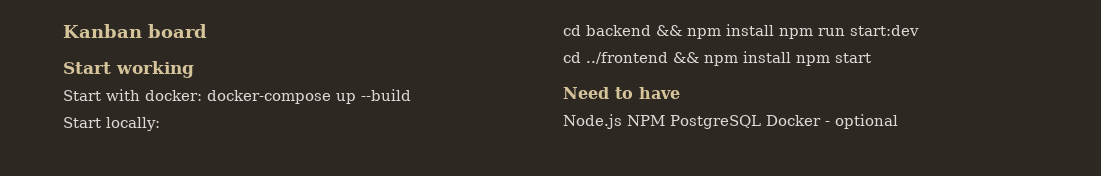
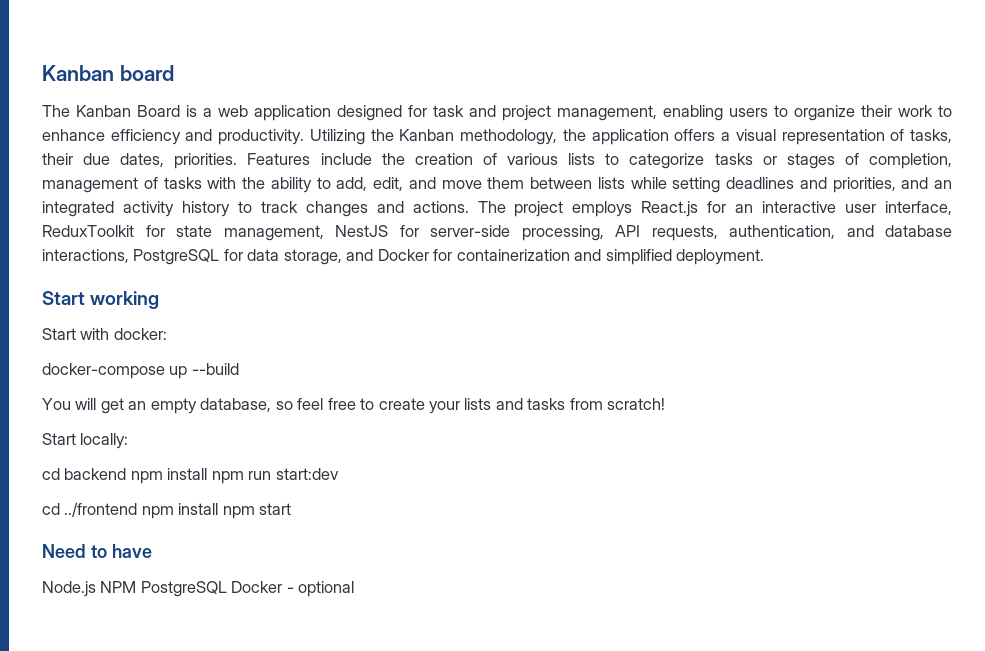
(207, 31) none -> [42,105,952,121] [42,129,953,145] [42,153,953,169] [42,177,952,193] [42,201,952,217] [42,225,952,241] [42,249,765,265] // The Kanban Board is a web application designed for task and project management, enabling users to organize their work to enhance efficiency and productivity. Utilizing the Kanban methodology, the application offers a visual representation of tasks, their due dates, priorities. Features include the creation of various lists to categorize tasks or stages of completion, management of tasks with the ability to add, edit, and move them between lists while setting deadlines and priorities, and an integrated activity history to track changes and actions. The project employs React.js for an interactive user interface, ReduxToolkit for state management, NestJS for server-side processing, API requests, authentication, and database interactions, PostgreSQL for data storage, and Docker for containerization and simplified deployment.
(202, 95) none -> (167, 334) //
(411, 95) none -> [42,398,666,414] // You will get an empty database, so feel free to create your lists and tasks from scratch!
[656,25,682,36] && -> (127, 474) none
[673,52,699,63] && -> (138, 509) none

